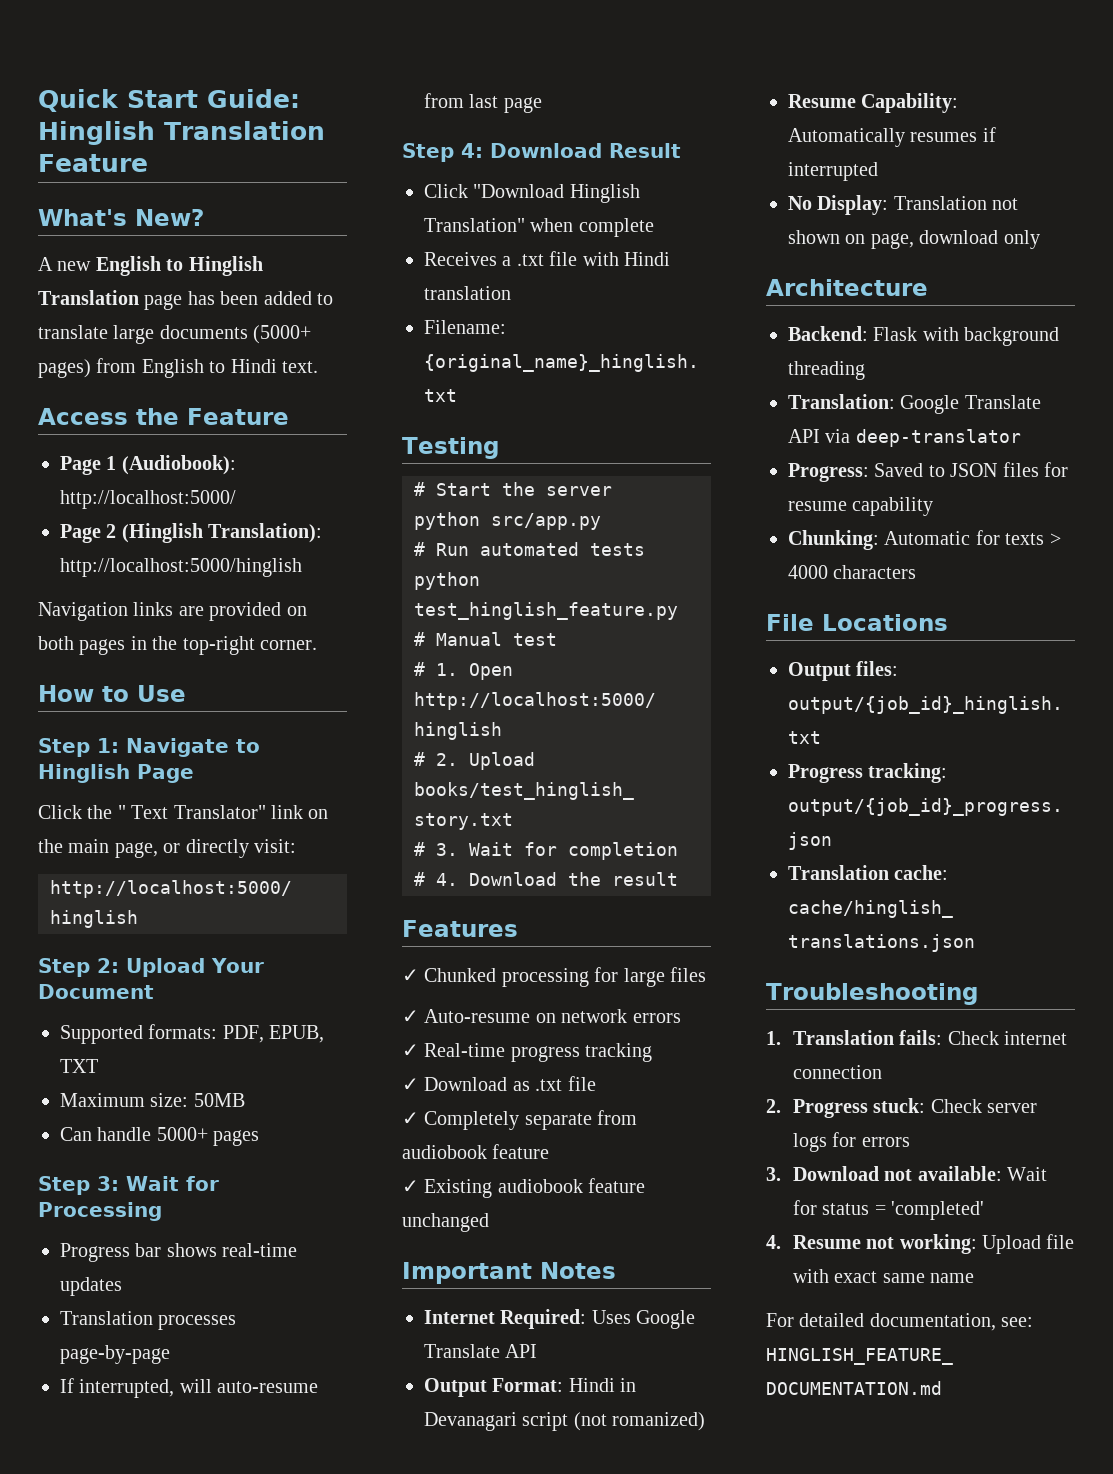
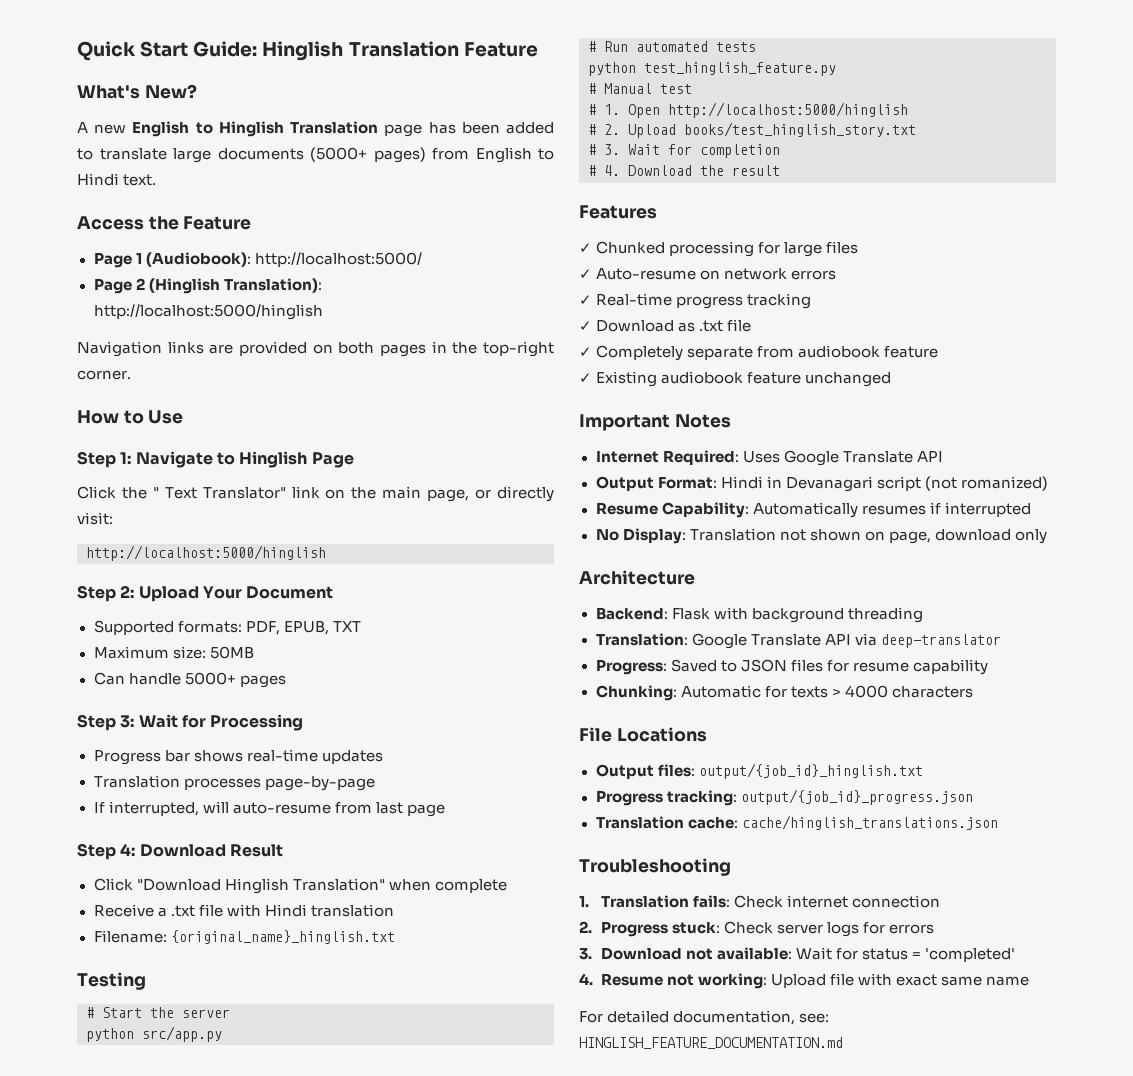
[424,252,497,266] Receives -> [93,904,154,917] Receive

